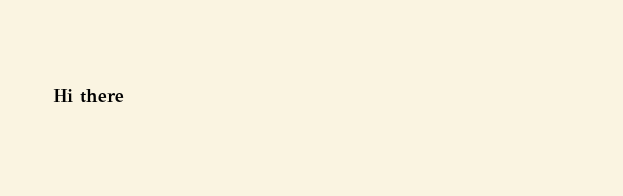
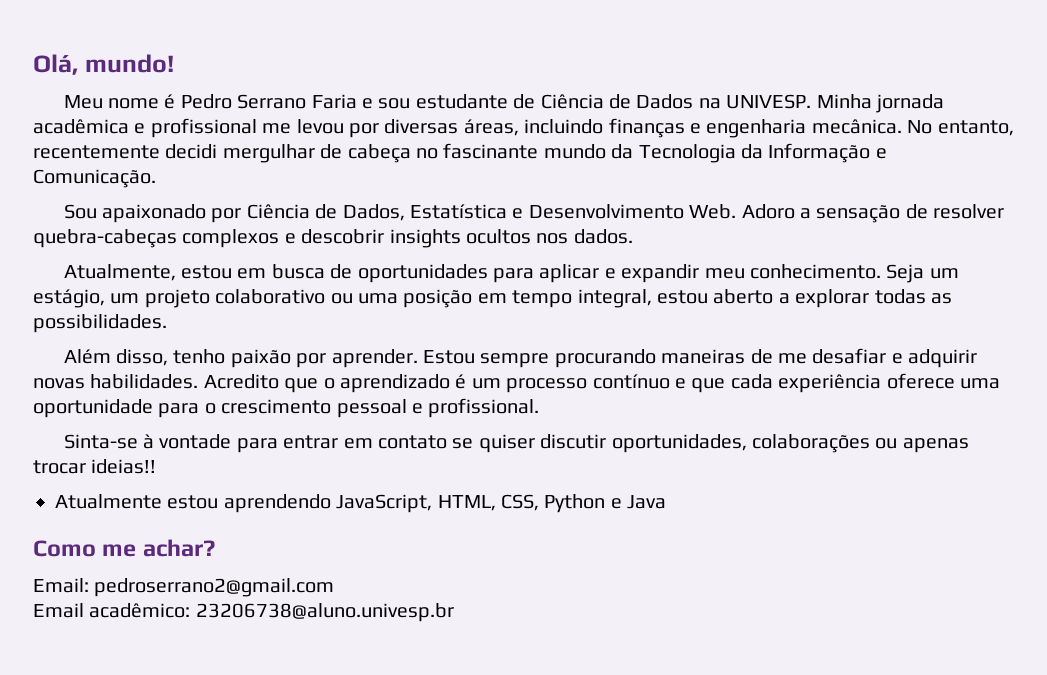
[53,89,124,103] Hi there -> [33,54,174,75] [63,94,945,113] [33,118,1014,138] [33,143,887,163] [33,169,156,188] [63,204,1005,223] [33,229,633,248] [63,264,959,283] [33,289,952,308] [33,314,167,333] [63,348,978,368] [33,373,1000,393] [33,398,540,418] [63,434,969,453] [33,459,157,474] [55,494,667,513] [33,539,215,557] [33,578,335,597] [33,603,454,622] Olá, mundo! // Meu nome é Pedro Serrano Faria e sou estudante de Ciência de Dados na UNIVESP. Minha jornada acadêmica e profissional me levou por diversas áreas, incluindo finanças e engenharia mecânica. No entanto, recentemente decidi mergulhar de cabeça no fascinante mundo da Tecnologia da Informação e Comunicação. // Sou apaixonado por Ciência de Dados, Estatística e Desenvolvimento Web. Adoro a sensação de resolver quebra-cabeças complexos e descobrir insights ocultos nos dados. // Atualmente, estou em busca de oportunidades para aplicar e expandir meu conhecimento. Seja um estágio, um projeto colaborativo ou uma posição em tempo integral, estou aberto a explorar todas as possibilidades. // Além disso, tenho paixão por aprender. Estou sempre procurando maneiras de me desafiar e adquirir novas habilidades. Acredito que o aprendizado é um processo contínuo e que cada experiência oferece uma oportunidade para o crescimento pessoal e profissional. // Sinta-se à vontade para entrar em contato se quiser discutir oportunidades, colaborações ou apenas trocar ideias!! // Atualmente estou aprendendo JavaScript, HTML, CSS, Python e Java // Como me achar? // Email: pedroserrano2@gmail.com // Email acadêmico: 23206738@aluno.univesp.br

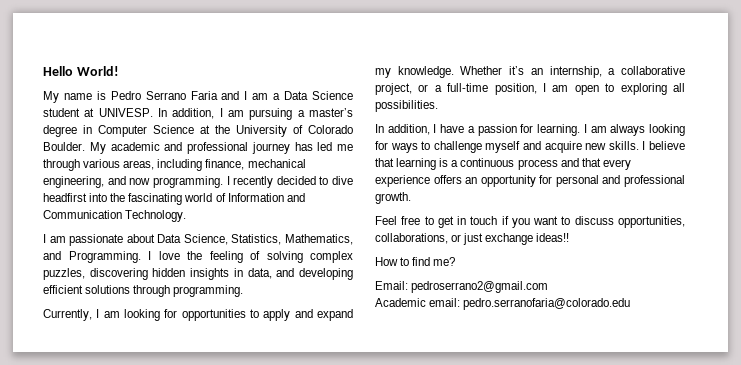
[33,54,174,75] [63,94,945,113] [33,118,1014,138] [33,143,887,163] [33,169,156,188] [63,204,1005,223] [33,229,633,248] [63,264,959,283] [33,289,952,308] [33,314,167,333] [63,348,978,368] [33,373,1000,393] [33,398,540,418] [63,434,969,453] [33,459,157,474] [55,494,667,513] [33,539,215,557] Olá, mundo! // Meu nome é Pedro Serrano Faria e sou estudante de Ciência de Dados na UNIVESP. Minha jornada acadêmica e profissional me levou por diversas áreas, incluindo finanças e engenharia mecânica. No entanto, recentemente decidi mergulhar de cabeça no fascinante mundo da Tecnologia da Informação e Comunicação. // Sou apaixonado por Ciência de Dados, Estatística e Desenvolvimento Web. Adoro a sensação de resolver quebra-cabeças complexos e descobrir insights ocultos nos dados. // Atualmente, estou em busca de oportunidades para aplicar e expandir meu conhecimento. Seja um estágio, um projeto colaborativo ou uma posição em tempo integral, estou aberto a explorar todas as possibilidades. // Além disso, tenho paixão por aprender. Estou sempre procurando maneiras de me desafiar e adquirir novas habilidades. Acredito que o aprendizado é um processo contínuo e que cada experiência oferece uma oportunidade para o crescimento pessoal e profissional. // Sinta-se à vontade para entrar em contato se quiser discutir oportunidades, colaborações ou apenas trocar ideias!! // Atualmente estou aprendendo JavaScript, HTML, CSS, Python e Java // Como me achar? -> [43,66,119,76] [43,91,353,103] [43,108,354,120] [43,125,353,137] [43,142,353,154] [43,159,306,171] [43,176,353,188] [43,193,305,205] [43,210,187,222] [43,234,353,246] [43,251,353,263] [43,268,354,280] [43,285,244,297] [43,309,353,321] [375,66,685,78] [375,83,685,95] [375,100,438,112] [375,124,685,136] [375,141,685,153] [375,158,631,170] [375,175,685,187] [375,192,411,204] [375,216,685,228] [375,233,570,245] [375,257,456,266] Hello World! // My name is Pedro Serrano Faria and I am a Data Science student at UNIVESP. In addition, I am pursuing a master’s degree in Computer Science at the University of Colorado Boulder. My academic and professional journey has led me through various areas, including finance, mechanical engineering, and now programming. I recently decided to dive headfirst into the fascinating world of Information and Communication Technology. // I am passionate about Data Science, Statistics, Mathematics, and Programming. I love the feeling of solving complex puzzles, discovering hidden insights in data, and developing efficient solutions through programming. // Currently, I am looking for opportunities to apply and expand my knowledge. Whether it’s an internship, a collaborative project, or a full-time position, I am open to exploring all possibilities. // In addition, I have a passion for learning. I am always looking for ways to challenge myself and acquire new skills. I believe that learning is a continuous process and that every experience offers an opportunity for personal and professional growth. // Feel free to get in touch if you want to discuss opportunities, collaborations, or just exchange ideas!! // How to find me?
[33,603,454,622] Email acadêmico: 23206738@aluno.univesp.br -> [375,298,631,310] Academic email: pedro.serranofaria@colorado.edu

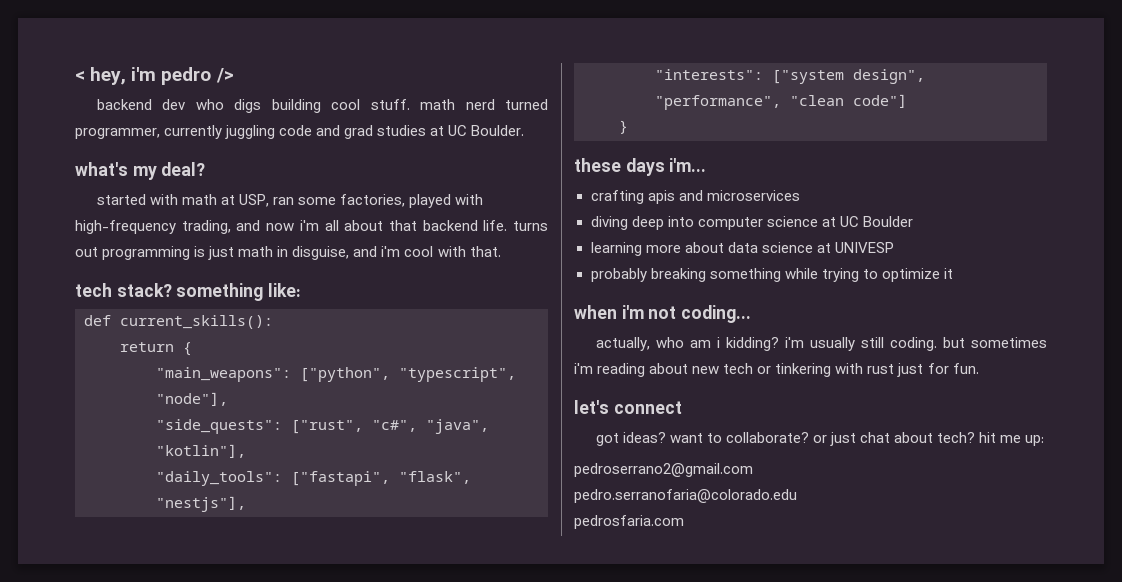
[43,66,119,76] [43,91,353,103] [43,108,354,120] [43,125,353,137] [43,142,353,154] [43,159,306,171] [43,176,353,188] [43,193,305,205] [43,210,187,222] [43,234,353,246] [43,251,353,263] [43,268,354,280] [43,285,244,297] [43,309,353,321] [375,66,685,78] [375,83,685,95] [375,100,438,112] [375,124,685,136] [375,141,685,153] [375,158,631,170] [375,175,685,187] [375,192,411,204] [375,216,685,228] [375,233,570,245] [375,257,456,266] [375,281,408,290] Hello World! // My name is Pedro Serrano Faria and I am a Data Science student at UNIVESP. In addition, I am pursuing a master’s degree in Computer Science at the University of Colorado Boulder. My academic and professional journey has led me through various areas, including finance, mechanical engineering, and now programming. I recently decided to dive headfirst into the fascinating world of Information and Communication Technology. // I am passionate about Data Science, Statistics, Mathematics, and Programming. I love the feeling of solving complex puzzles, discovering hidden insights in data, and developing efficient solutions through programming. // Currently, I am looking for opportunities to apply and expand my knowledge. Whether it’s an internship, a collaborative project, or a full-time position, I am open to exploring all possibilities. // In addition, I have a passion for learning. I am always looking for ways to challenge myself and acquire new skills. I believe that learning is a continuous process and that every experience offers an opportunity for personal and professional growth. // Feel free to get in touch if you want to discuss opportunities, collaborations, or just exchange ideas!! // How to find me? // Email: -> [75,67,234,85] [96,99,548,113] [75,125,525,139] [75,162,206,180] [96,194,484,208] [75,220,548,234] [75,246,501,260] [75,283,302,301] [84,315,273,329] [120,342,192,356] [156,367,516,382] [156,392,228,406] [156,419,489,434] [156,444,246,458] [156,471,471,486] [156,496,246,512] [655,69,925,84] [655,94,907,110] [619,120,628,134] [574,158,707,176] [590,190,800,204] [590,216,913,230] [590,242,894,256] [590,268,953,282] [574,305,752,323] [595,337,1047,351] [574,363,979,377] [574,400,682,414] [595,432,1045,446] < hey, i'm pedro /> // backend dev who digs building cool stuff. math nerd turned programmer, currently juggling code and grad studies at UC Boulder. // what's my deal? // started with math at USP, ran some factories, played with high-frequency trading, and now i'm all about that backend life. turns out programming is just math in disguise, and i'm cool with that. // tech stack? something like: // def current_skills(): // return { // "main_weapons": ["python", "typescript", "node"], // "side_quests": ["rust", "c#", "java", "kotlin"], // "daily_tools": ["fastapi", "flask", "nestjs"], // "interests": ["system design", "performance", "clean code"] // } // these days i'm... // crafting apis and microservices // diving deep into computer science at UC Boulder // learning more about data science at UNIVESP // probably breaking something while trying to optimize it // when i'm not coding... // actually, who am i kidding? i'm usually still coding. but sometimes i'm reading about new tech or tinkering with rust just for fun. // let's connect // got ideas? want to collaborate? or just chat about tech? hit me up: //
[375,298,461,307] Academic email: -> (753, 470) none
(631, 304) none -> [574,515,684,529] // pedrosfaria.com

